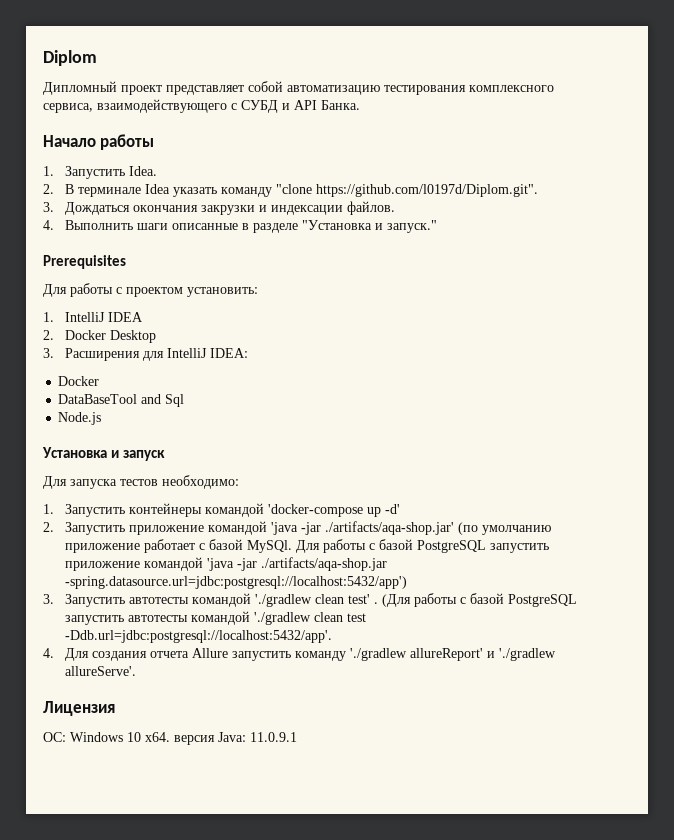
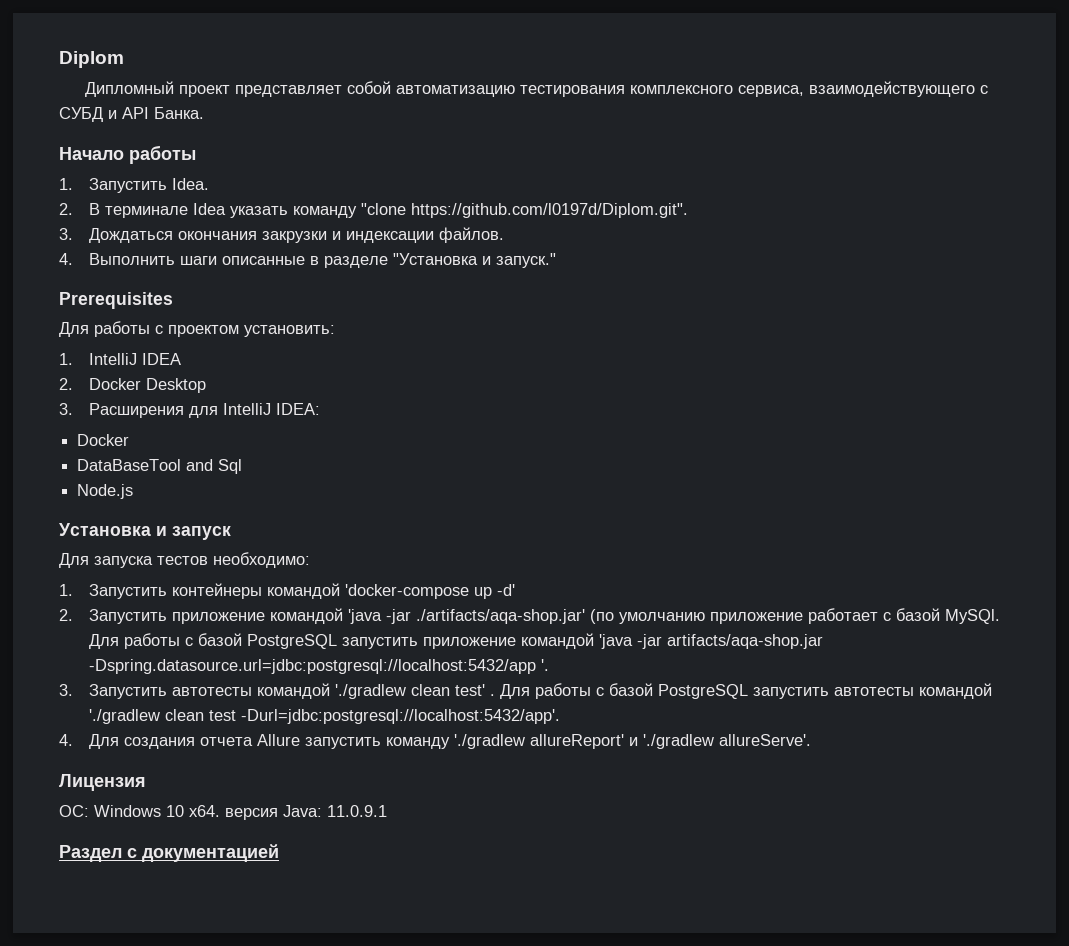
[260,557,387,571] [64,576,407,589] ./artifacts/aqa-shop.jar -spring.datasource.url=jdbc:postgresql://localhost:5432/app') -> [667,634,824,649] [89,659,550,674] artifacts/aqa-shop.jar -Dspring.datasource.url=jdbc:postgresql://localhost:5432/app '.
[381,594,411,607] (Для -> [500,684,531,699] Для
[64,630,332,643] -Ddb.url=jdbc:postgresql://localhost:5432/app'. -> [241,709,561,724] -Durl=jdbc:postgresql://localhost:5432/app'.
(297, 737) none -> [59,844,279,862] // Раздел с документацией

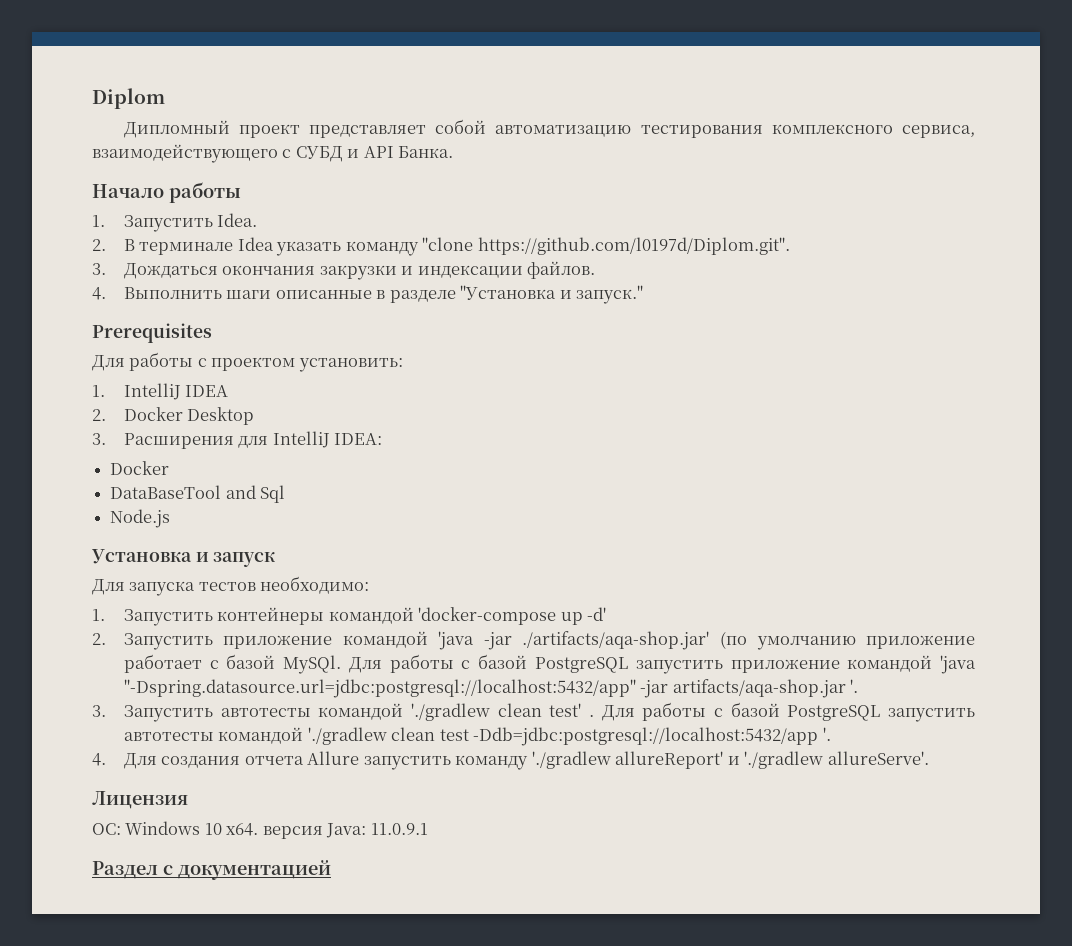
(634, 641) none -> [123,679,636,698] "-Dspring.datasource.url=jdbc:postgresql://localhost:5432/app"
[89,659,537,674] -Dspring.datasource.url=jdbc:postgresql://localhost:5432/app -> (846, 688) none
[241,709,561,724] -Durl=jdbc:postgresql://localhost:5432/app'. -> [473,727,831,746] -Ddb=jdbc:postgresql://localhost:5432/app '.

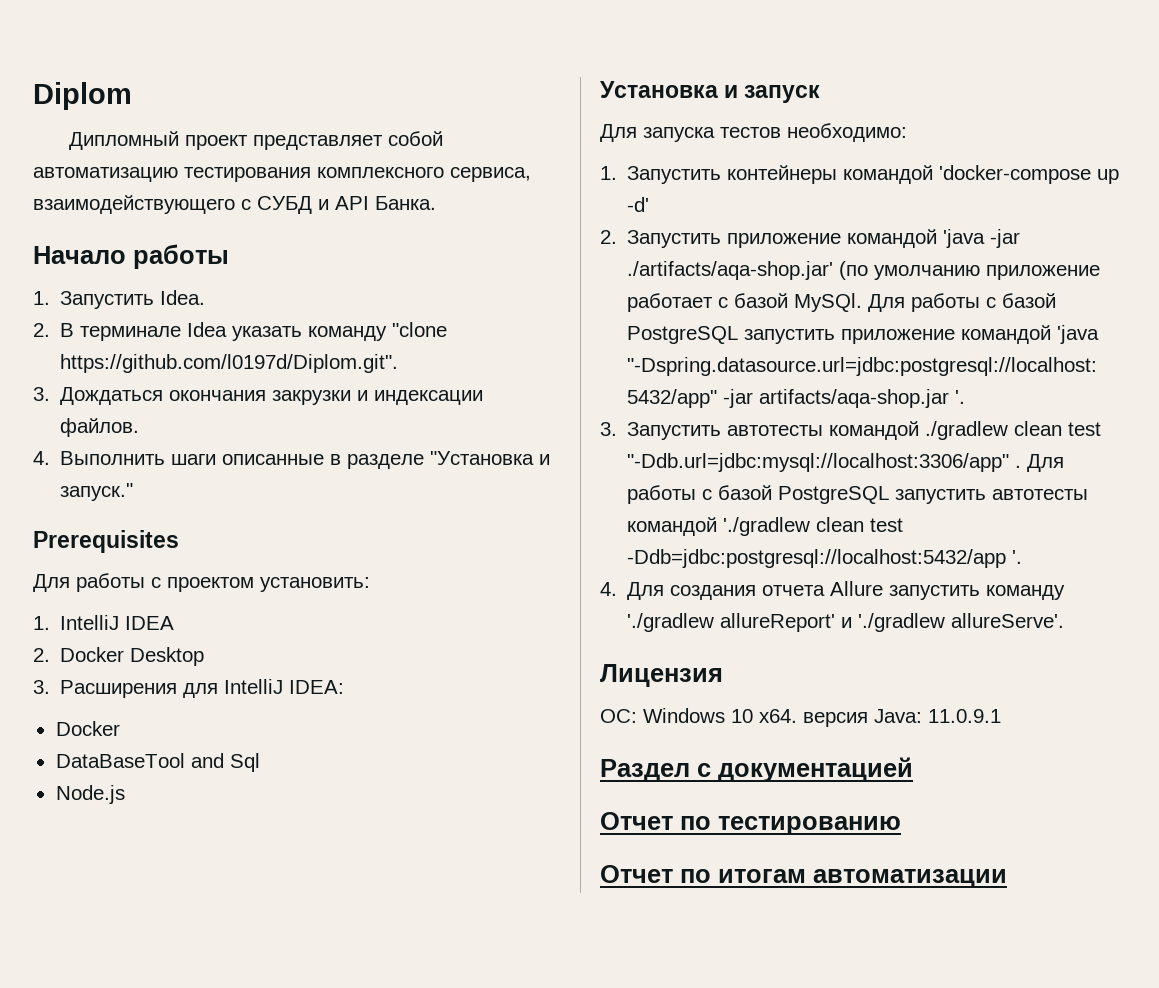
[410,703,582,721] './gradlew clean test' -> [925,421,1102,440] [627,453,1010,472] ./gradlew clean test "-Ddb.url=jdbc:mysql://localhost:3306/app"
(331, 870) none -> [600,812,901,835] [600,865,1007,888] // Отчет по тестированию // Отчет по итогам автоматизации

